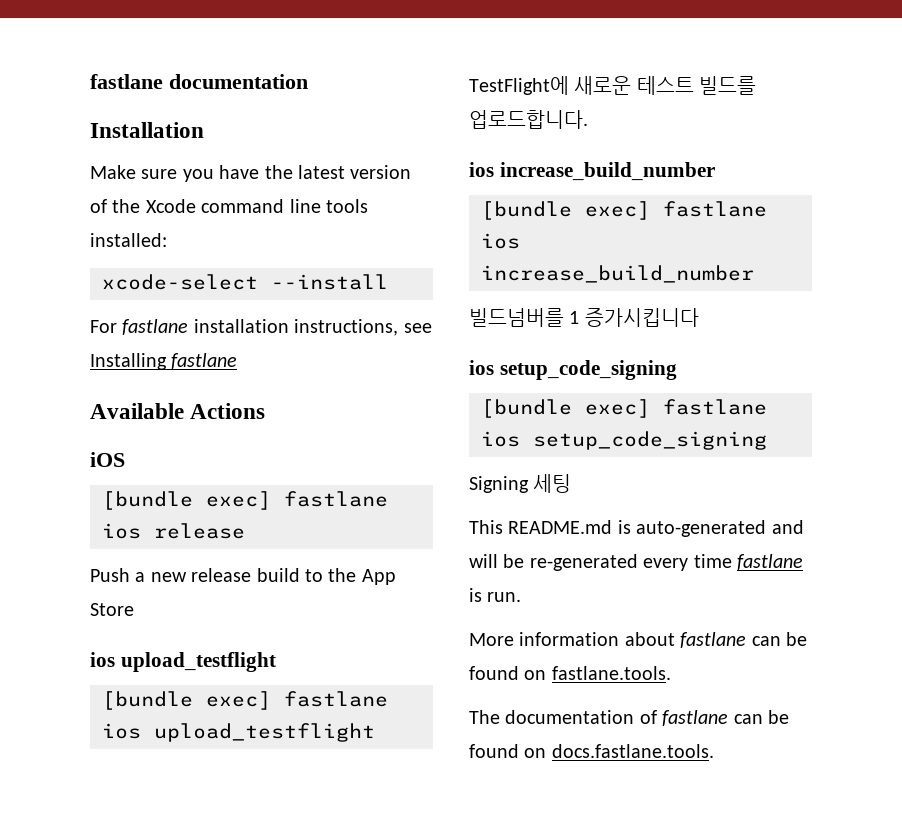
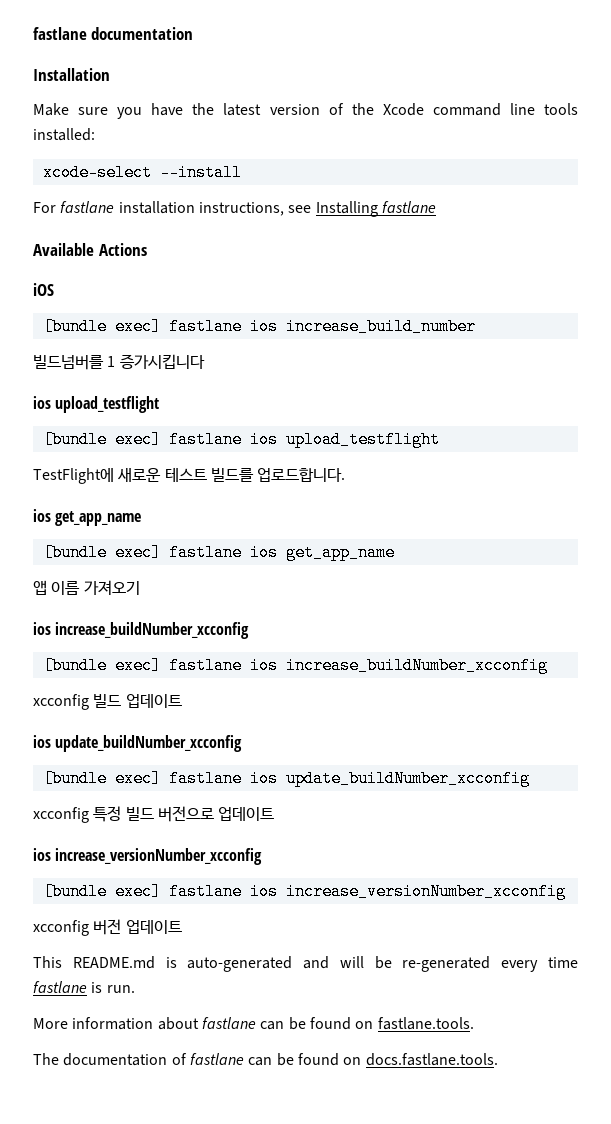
[154,523,245,539] [90,568,396,585] [90,603,134,616] release // Push a new release build to the App Store -> [285,318,476,335] [33,354,205,370] increase_build_number // 빌드넘버를 1 증가시킵니다
[499,162,715,181] [481,201,767,220] [481,233,520,249] [481,265,754,283] [469,308,699,327] [469,360,677,380] [481,399,767,418] [481,431,767,450] [469,474,572,493] increase_build_number // [bundle exec] fastlane ios increase_build_number // 빌드넘버를 1 증가시킵니다 // ios setup_code_signing // [bundle exec] fastlane ios setup_code_signing // Signing 세팅 -> [55,511,142,526] [42,544,395,561] [33,580,140,595] [33,622,250,639] [42,657,548,674] [33,694,182,710] [33,735,243,752] [42,770,530,787] [33,806,275,823] [33,848,263,865] [42,883,566,900] [33,919,182,936] get_app_name // [bundle exec] fastlane ios get_app_name // 앱 이름 가져오기 // ios increase_buildNumber_xcconfig // [bundle exec] fastlane ios increase_buildNumber_xcconfig // xcconfig 빌드 업데이트 // ios update_buildNumber_xcconfig // [bundle exec] fastlane ios update_buildNumber_xcconfig // xcconfig 특정 빌드 버전으로 업데이트 // ios increase_versionNumber_xcconfig // [bundle exec] fastlane ios increase_versionNumber_xcconfig // xcconfig 버전 업데이트

